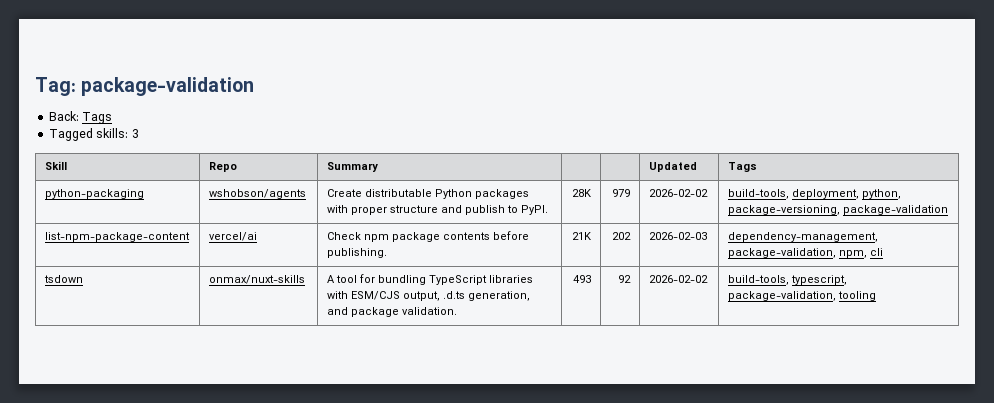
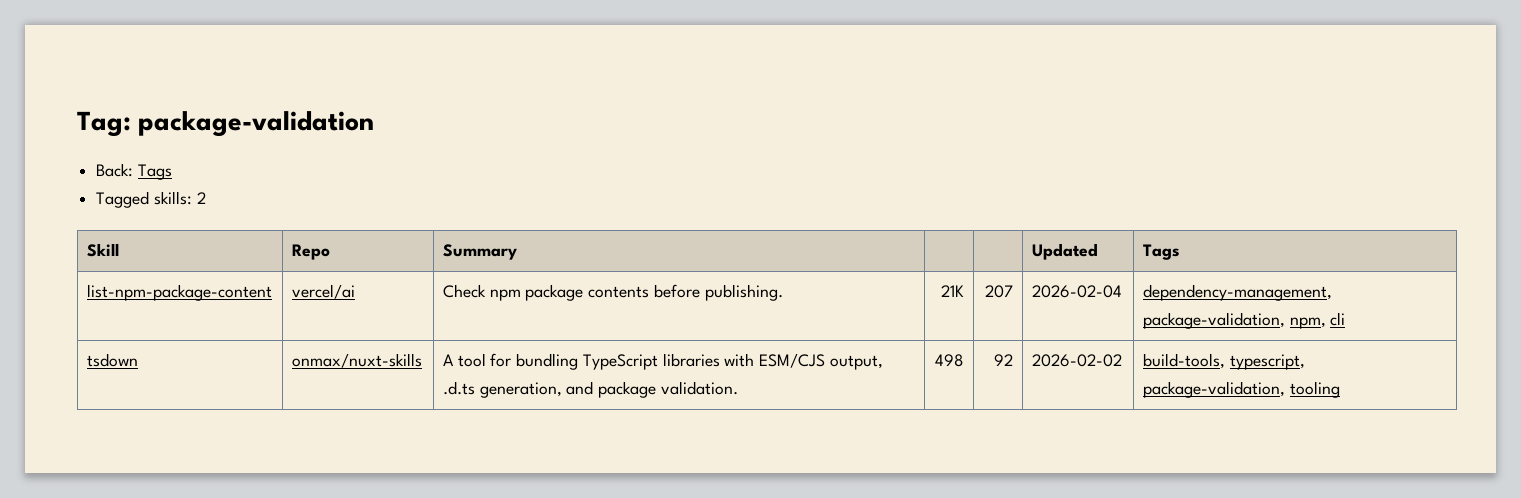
[131,129,139,138] 3 -> [196,192,206,204] 2
[44,189,144,199] [208,189,306,199] [326,189,529,199] [326,205,548,215] [572,189,592,197] [612,189,631,197] [648,189,708,197] [727,189,901,199] [727,205,948,215] // python-packaging | wshobson/agents | Create distributable Python packages with proper structure and publish to PyPI. | 28K | 979 | 2026-02-02 | build-tools, deployment, python, package-versioning, package-validation -> (1180, 252) none
[612,232,632,240] [648,232,707,240] 202 | 2026-02-03 -> [985,285,1014,298] [1031,285,1122,298] 207 | 2026-02-04
[573,275,592,283] 493 -> [935,354,965,367] 498

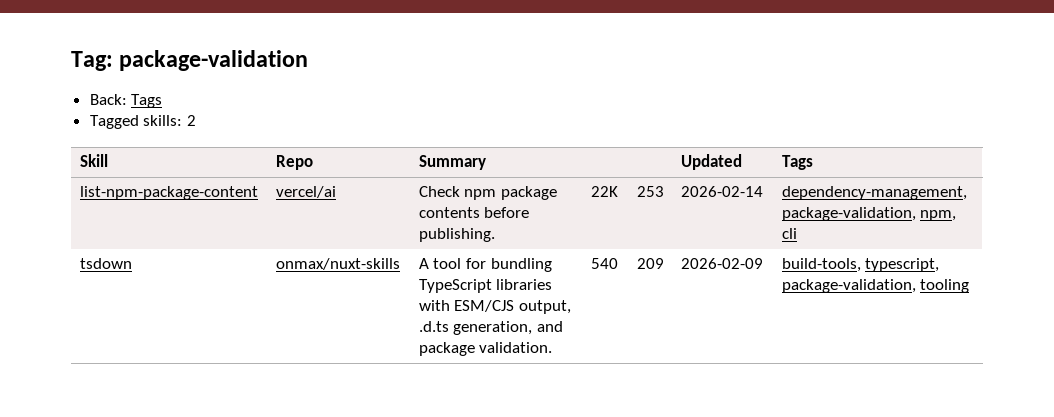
[941,285,965,297] [985,285,1014,298] [1031,285,1122,298] 21K | 207 | 2026-02-04 -> [591,186,619,197] [637,186,665,197] [680,186,763,197] 22K | 253 | 2026-02-14
[935,354,965,367] [994,354,1014,366] [1031,354,1122,367] 498 | 92 | 2026-02-02 -> [591,258,619,269] [637,258,665,269] [680,258,763,269] 540 | 209 | 2026-02-09

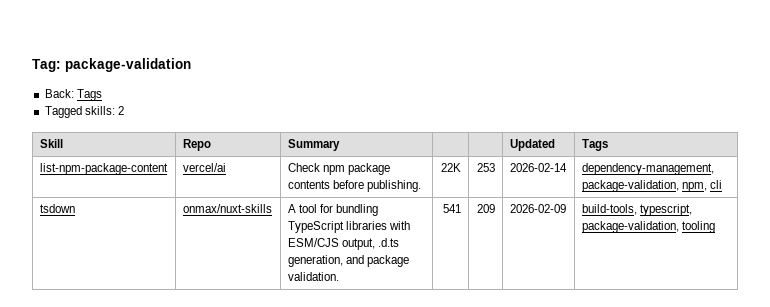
[591,258,619,269] 540 -> [443,204,462,213] 541

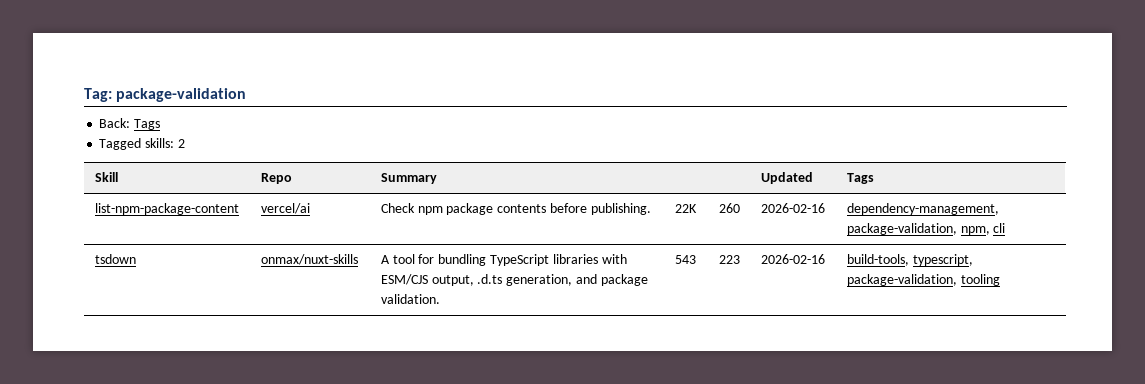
[477,163,496,172] [509,163,567,172] 253 | 2026-02-14 -> [719,203,741,213] [760,203,825,213] 260 | 2026-02-16
[443,204,462,213] [477,204,496,213] [509,204,566,213] 541 | 209 | 2026-02-09 -> [675,255,697,264] [719,255,741,264] [760,254,825,264] 543 | 223 | 2026-02-16

